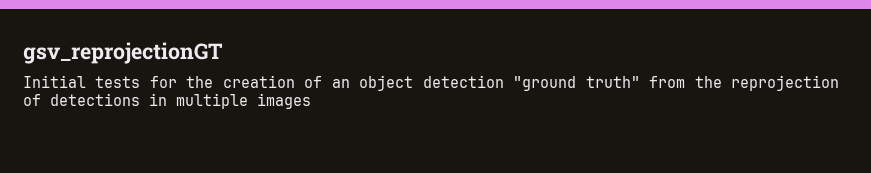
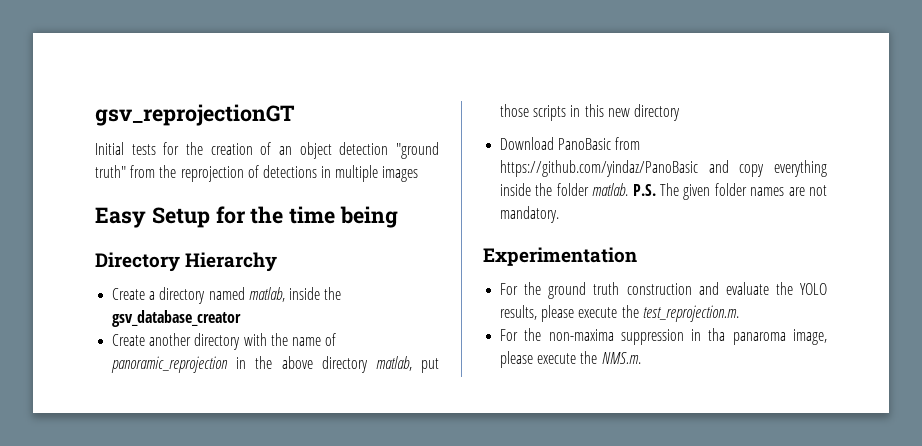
(311, 101) none -> [95,206,399,228] [95,252,278,272] [112,287,342,304] [112,310,242,327] [112,333,337,350] [111,356,439,373] [500,104,680,121] [500,137,641,150] [500,160,827,177] [500,183,827,200] [500,206,560,223] [483,247,637,266] [500,282,827,299] [500,305,739,322] [500,328,827,345] [500,351,641,368] // Easy Setup for the time being // Directory Hierarchy // Create a directory named matlab, inside the gsv_database_creator // Create another directory with the name of panoramic_reprojection in the above directory matlab, put those scripts in this new directory // Download PanoBasic from https://github.com/yindaz/PanoBasic and copy everything inside the folder matlab. P.S. The given folder names are not mandatory. // Experimentation // For the ground truth construction and evaluate the YOLO results, please execute the test_reprojection.m. // For the non-maxima suppression in tha panaroma image, please execute the NMS.m.

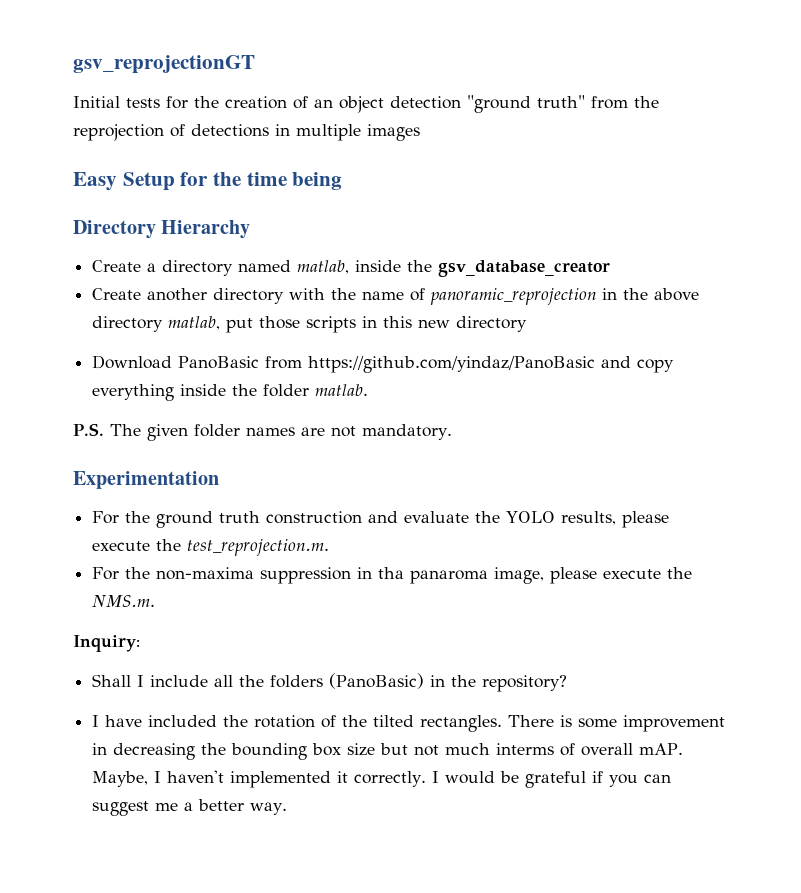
(629, 189) none -> (369, 390) //
(641, 358) none -> [73,635,140,652] [92,673,568,692] [92,715,726,732] [92,743,684,760] [92,770,672,788] [92,799,288,816] // Inquiry: // Shall I include all the folders (PanoBasic) in the repository? // I have included the rotation of the tilted rectangles. There is some improvement in decreasing the bounding box size but not much interms of overall mAP. Maybe, I haven't implemented it correctly. I would be grateful if you can suggest me a better way.

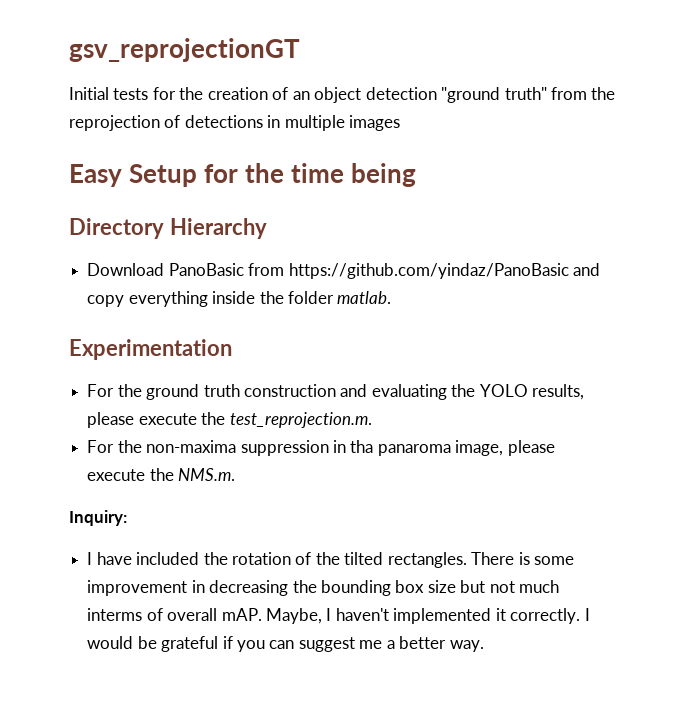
[92,260,611,277] [92,288,700,305] [92,316,528,333] // Create a directory named matlab, inside the gsv_database_creator // Create another directory with the name of panoramic_reprojection in the above directory matlab, put those scripts in this new directory -> (267, 228) none
[73,423,452,441] // P.S. The given folder names are not mandatory. -> (392, 297) none
[404,511,470,523] evaluate -> [371,384,447,400] evaluating
[92,673,568,692] // Shall I include all the folders (PanoBasic) in the repository? -> (127, 518) none

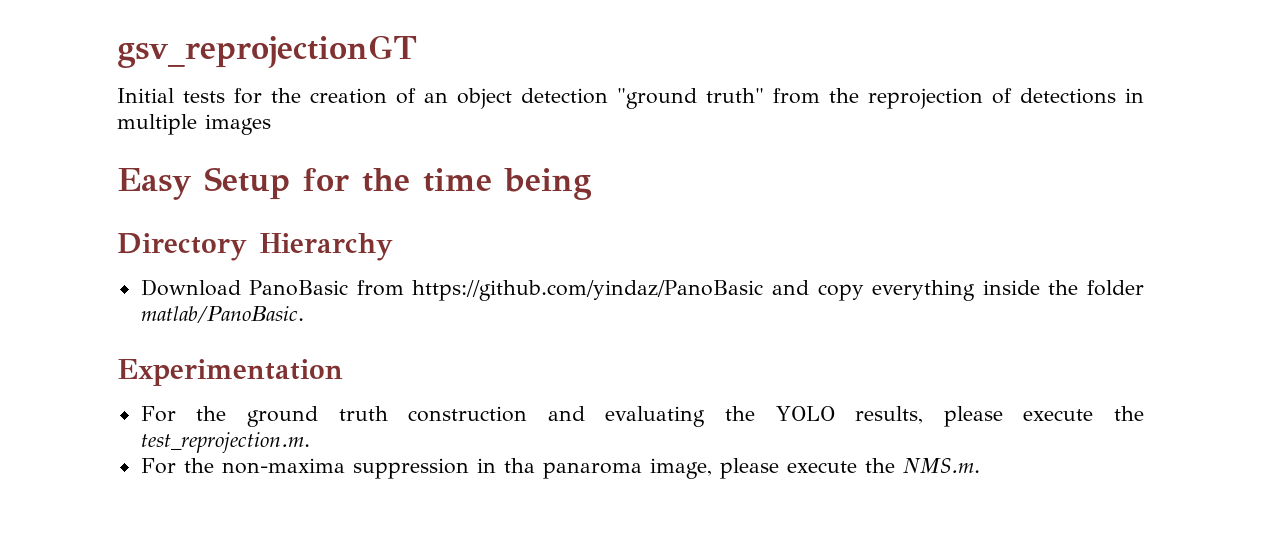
[337,291,392,304] matlab. -> [140,306,304,323] matlab/PanoBasic.
[69,510,127,526] [87,552,575,568] [87,580,560,596] [87,608,590,624] [87,636,484,652] // Inquiry: // I have included the rotation of the tilted rectangles. There is some improvement in decreasing the bounding box size but not much interms of overall mAP. Maybe, I haven't implemented it correctly. I would be grateful if you can suggest me a better way. -> (980, 465) none

